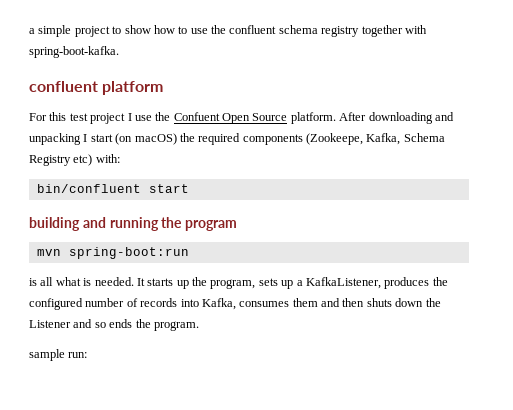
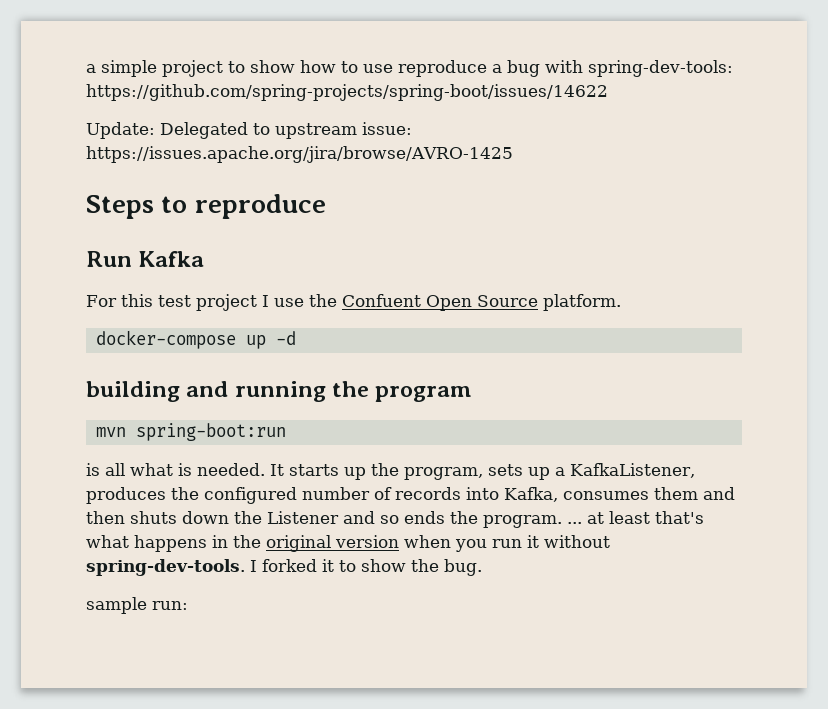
[211,25,427,37] [29,46,119,58] [29,81,164,95] the confluent schema registry together with spring-boot-kafka. // confluent platform -> [398,60,733,77] [86,84,608,101] [86,122,412,139] [86,146,513,163] [86,194,326,219] [86,251,205,267] reproduce a bug with spring-dev-tools: https://github.com/spring-projects/spring-boot/issues/14622 // Update: Delegated to upstream issue: https://issues.apache.org/jira/browse/AVRO-1425 // Steps to reproduce // Run Kafka
[339,112,454,124] [29,133,445,145] [29,154,120,166] [36,184,189,193] After downloading and unpacking I start (on macOS) the required components (Zookeepe, Kafka, Schema Registry etc) with: // bin/confluent start -> [95,330,296,349] // docker-compose up -d
(199, 326) none -> [567,511,704,524] [86,535,610,552] [86,559,482,576] ... at least that's what happens in the original version when you run it without spring-dev-tools. I forked it to show the bug.

